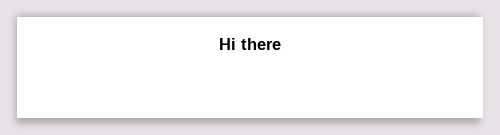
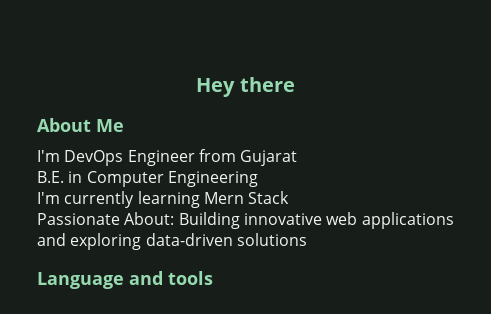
[219,38,236,50] Hi -> [196,78,236,97] Hey
(281, 44) none -> [37,118,124,132] [37,149,298,166] [37,171,258,187] [37,191,290,208] [37,212,454,229] [37,233,307,250] [37,271,213,289] // About Me // I'm DevOps Engineer from Gujarat // B.E. in Computer Engineering // I'm currently learning Mern Stack // Passionate About: Building innovative web applications and exploring data-driven solutions // Language and tools

